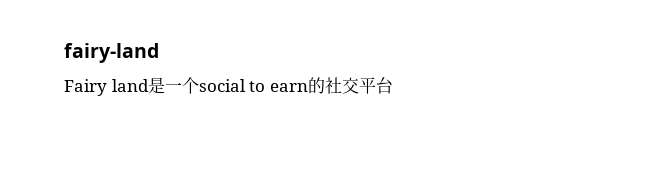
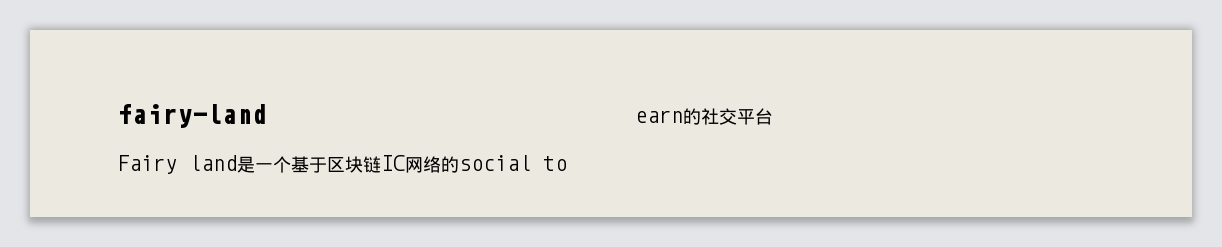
(199, 85) none -> [291,155,459,173] 基于区块链IC网络的

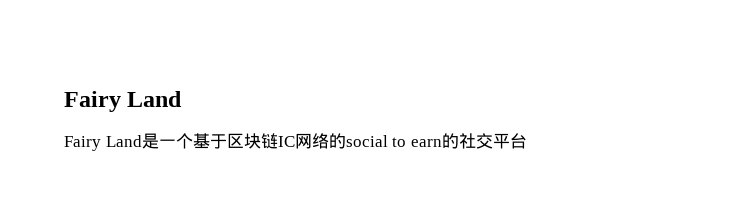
[117,104,267,128] [117,155,237,174] fairy-land // Fairy land -> [64,91,183,112] [64,135,142,151] Fairy Land // Fairy Land

